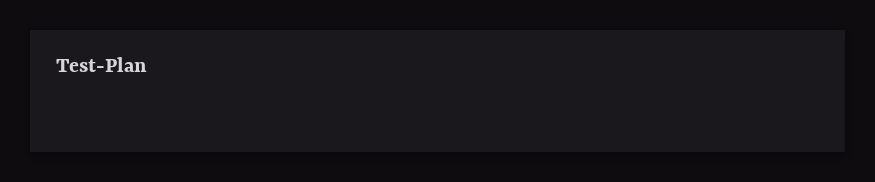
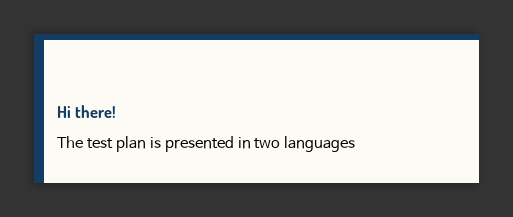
[56,57,147,72] Test-Plan -> [57,105,117,118] [57,136,356,152] Hi there! // The test plan is presented in two languages

